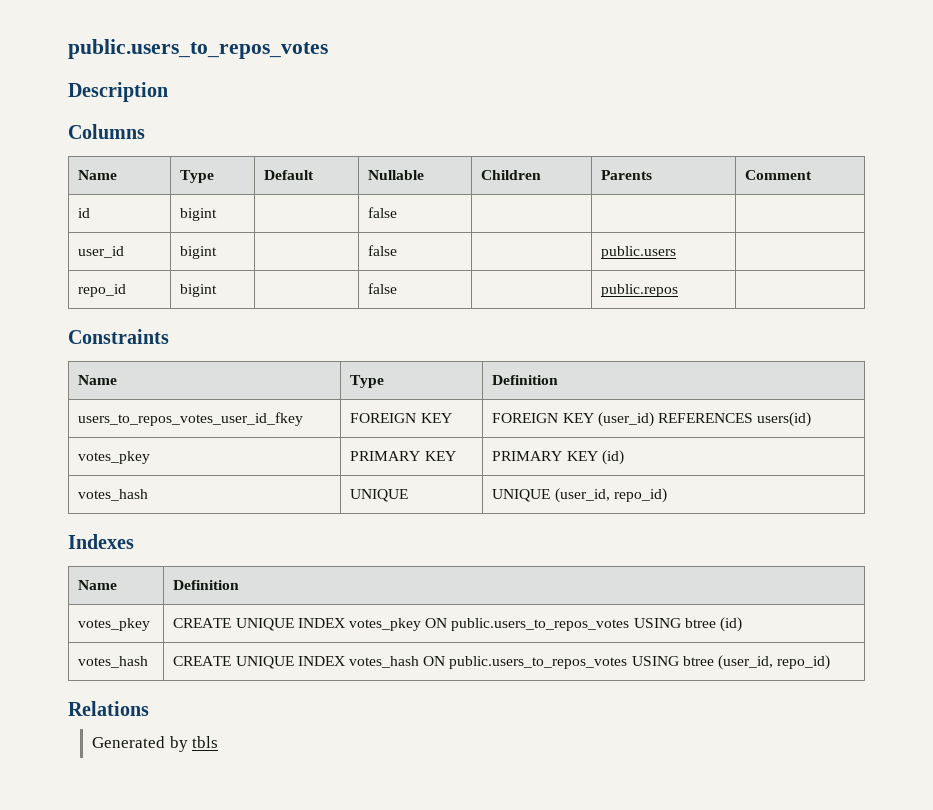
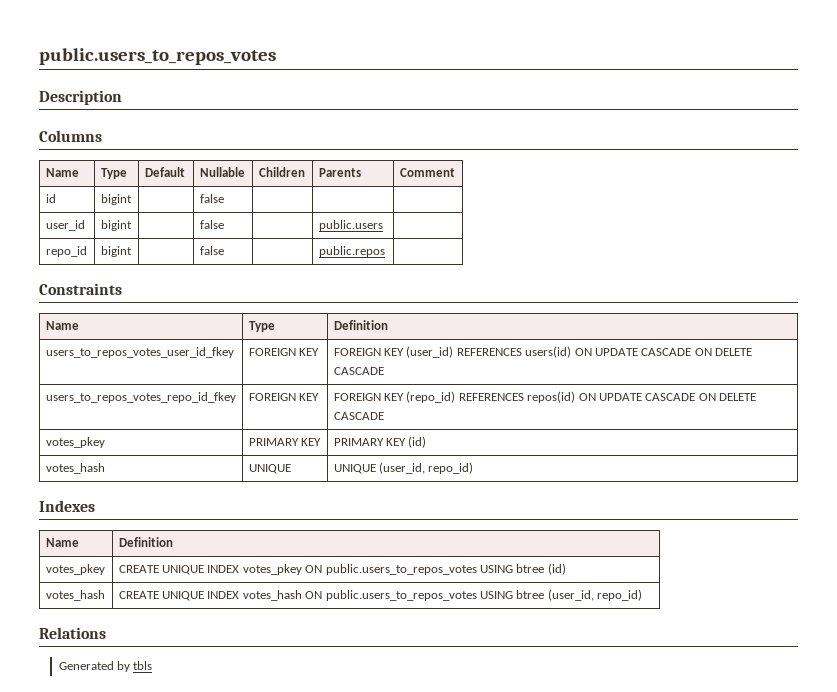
(812, 419) none -> [574,348,753,356] [333,367,384,375] [45,392,236,403] [248,393,320,401] [333,391,757,403] [333,412,384,420] ON UPDATE CASCADE ON DELETE CASCADE // users_to_repos_votes_repo_id_fkey | FOREIGN KEY | FOREIGN KEY (repo_id) REFERENCES repos(id) ON UPDATE CASCADE ON DELETE CASCADE

